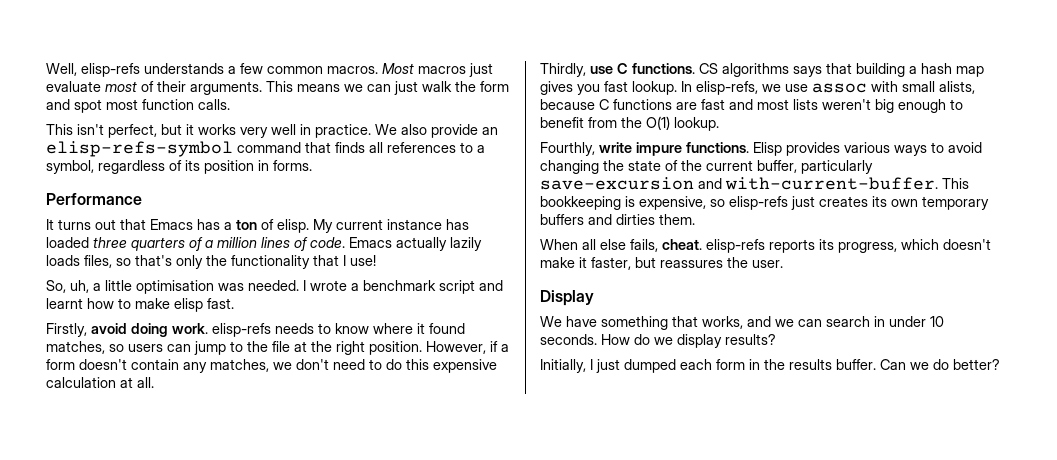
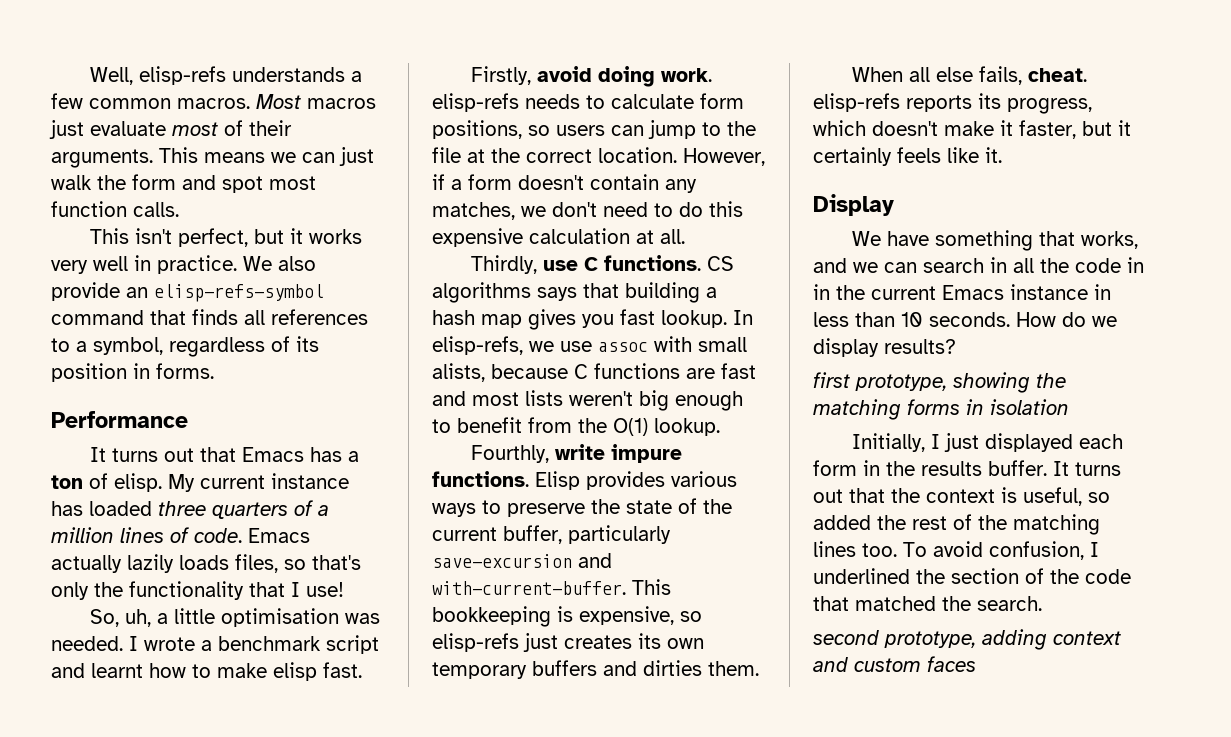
[335,323,465,334] [46,341,105,354] know where it found matches, -> [611,93,744,109] [432,120,522,139] calculate form positions,
[336,341,422,355] right position. -> [526,147,677,163] correct location.
[948,142,982,153] [540,160,599,174] avoid changing -> [507,503,585,517] preserve
[660,257,783,268] reassures the user. -> [1118,120,1131,136] [813,147,1002,166] it certainly feels like it.
[889,316,926,327] under -> [1013,257,1144,273] [813,284,1111,300] [813,312,895,327] all the code in in the current Emacs instance in less than
(776, 339) none -> [813,372,1066,393] [813,399,1069,420] // first prototype, showing the matching forms in isolation
[624,359,676,373] dumped -> [984,433,1073,452] displayed
[880,359,1000,370] Can we do better? -> [1053,461,1121,476] [813,487,1110,506] [813,514,1100,535] [813,541,1099,560] [813,568,1131,584] [813,596,1042,611] [813,629,1121,650] [813,656,976,672] It turns out that the context is useful, so added the rest of the matching lines too. To avoid confusion, I underlined the section of the code that matched the search. // second prototype, adding context and custom faces

